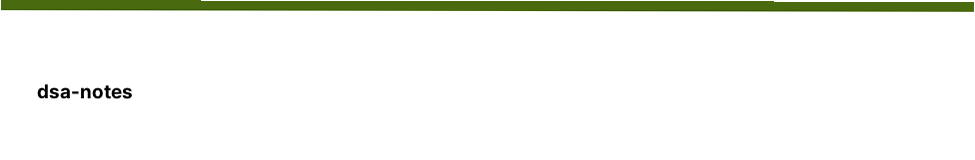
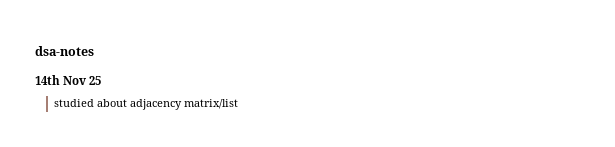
(133, 92) none -> [35,75,102,85] [53,99,238,110] // 14th Nov 25 // studied about adjacency matrix/list

